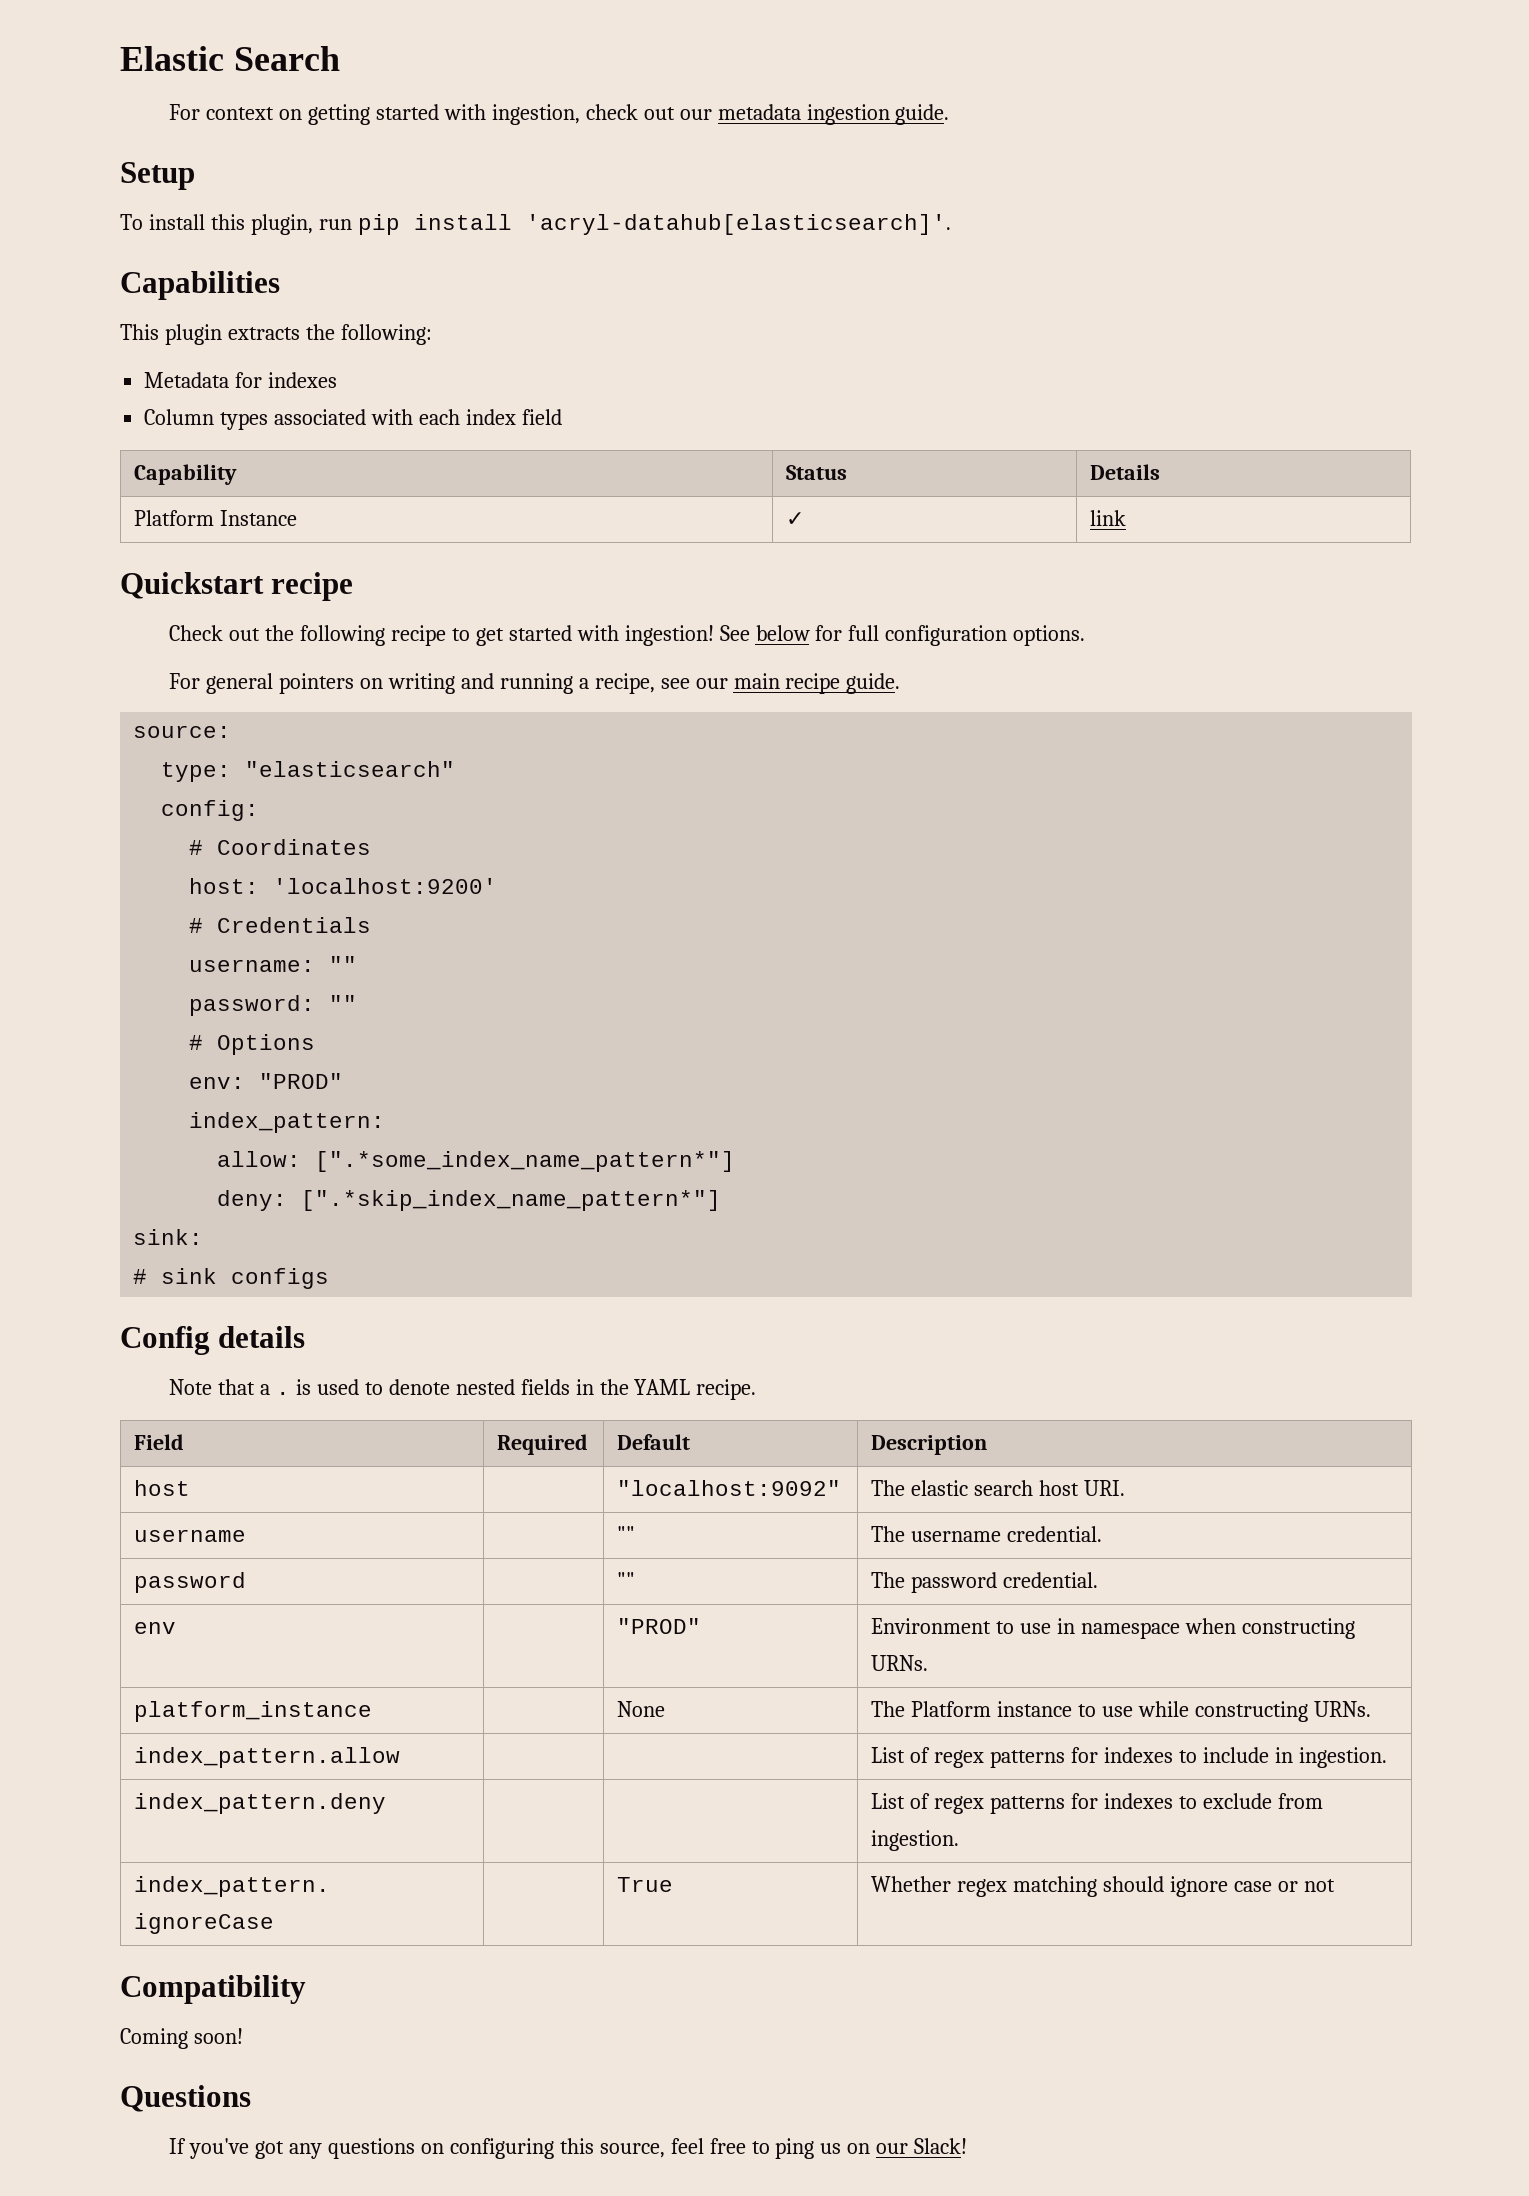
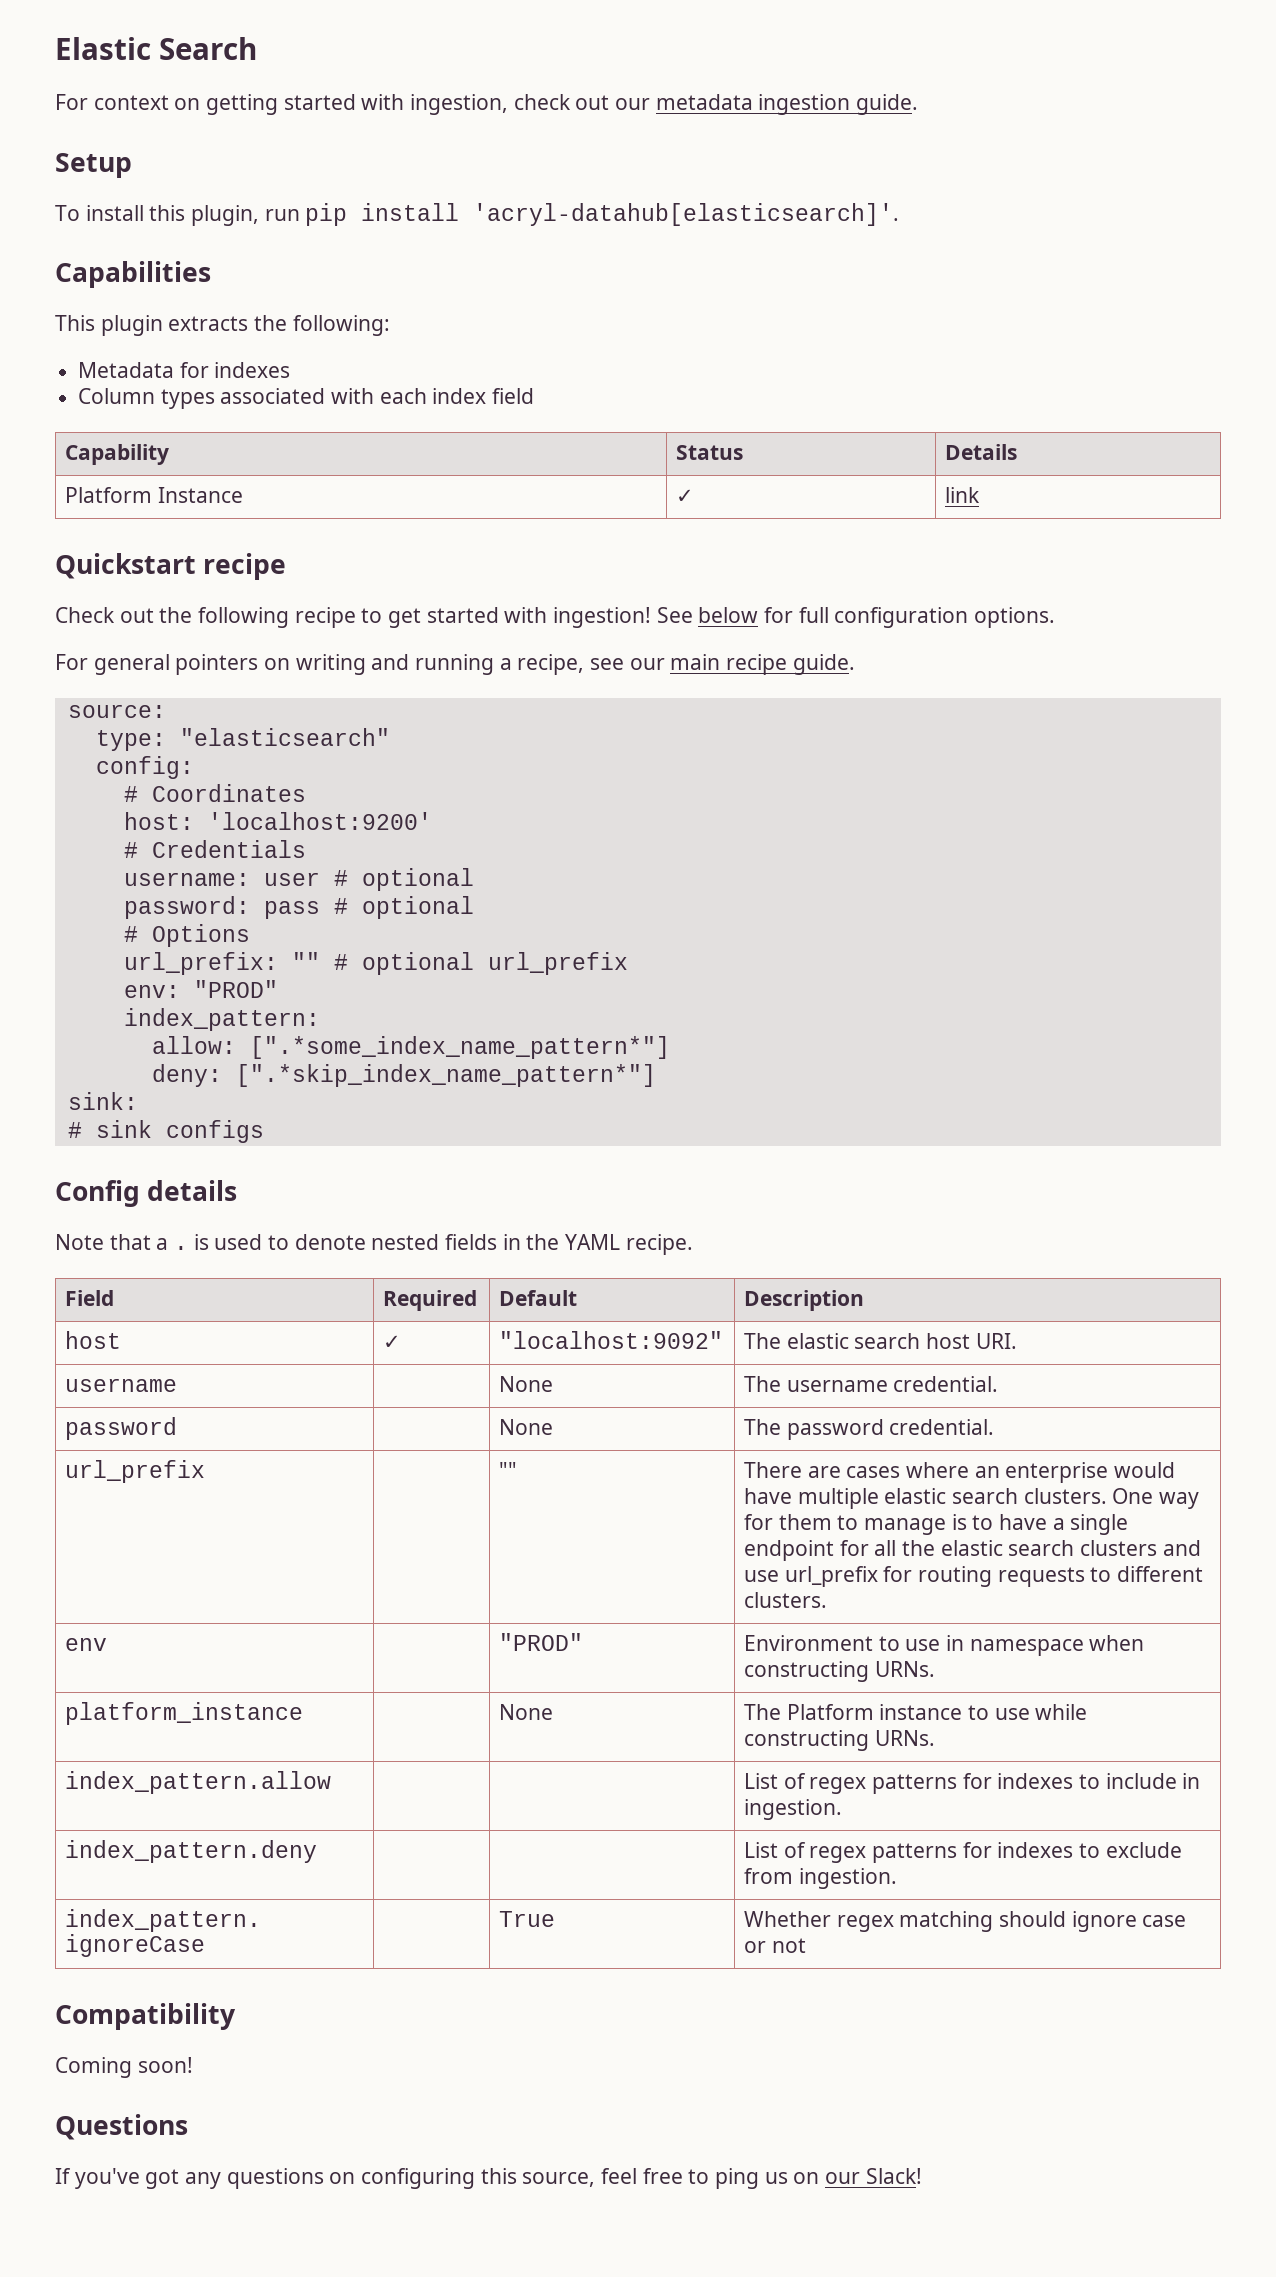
[329,956,358,972] [189,995,358,1016] [189,1034,316,1055] "" // password: "" // # Options -> [263,868,474,891] [123,896,474,919] [123,924,250,947] [123,952,628,975] user # optional // password: pass # optional // # Options // url_prefix: "" # optional url_prefix
(191, 1488) none -> [383,1335,402,1349] ✓
[617,1526,636,1542] | "" -> [499,1376,554,1392] | None
[617,1572,636,1588] | "" -> [499,1419,554,1435] | None
(1099, 1580) none -> [65,1460,206,1483] [499,1462,518,1478] [744,1462,1176,1483] [744,1488,1200,1509] [744,1514,1129,1535] [744,1540,1201,1561] [744,1566,1204,1587] [744,1592,828,1608] // url_prefix | | "" | There are cases where an enterprise would have multiple elastic search clusters. One way for them to manage is to have a single endpoint for all the elastic search clusters and use url_prefix for routing requests to different clusters.

